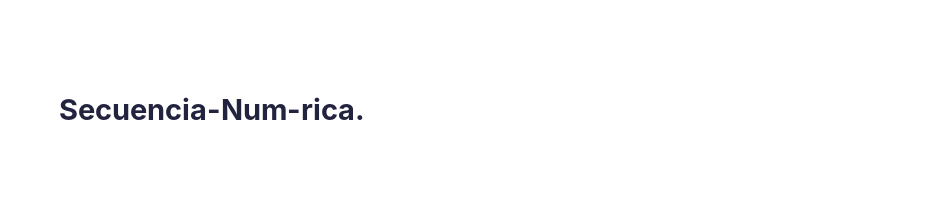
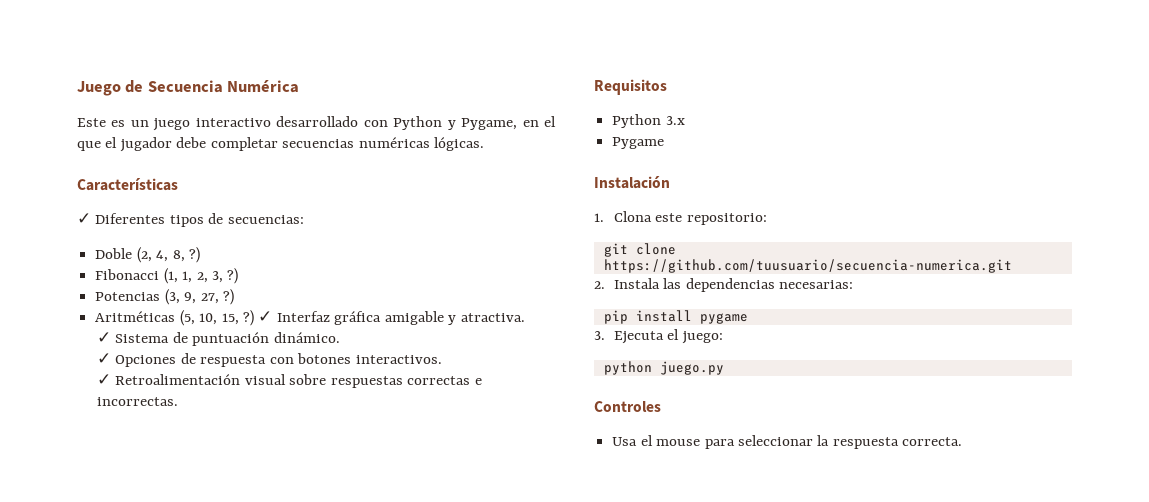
[59,97,365,120] Secuencia-Num-rica. -> [77,80,300,96] [77,116,556,131] [77,137,485,152] [77,178,178,191] [77,213,304,227] [95,247,200,263] [95,268,239,284] [95,289,234,305] [95,310,525,326] [97,332,340,346] [97,353,442,367] [97,374,482,388] [97,397,179,406] [594,79,667,95] [612,114,685,128] [612,137,665,149] [594,176,670,189] [594,211,767,225] [603,243,676,257] [603,259,1012,273] [594,278,854,292] [603,310,748,324] [594,329,723,344] [603,361,724,375] [594,401,661,412] [612,435,963,449] Juego de Secuencia Numérica // Este es un juego interactivo desarrollado con Python y Pygame, en el que el jugador debe completar secuencias numéricas lógicas. // Características // ✓ Diferentes tipos de secuencias: // Doble (2, 4, 8, ?) // Fibonacci (1, 1, 2, 3, ?) // Potencias (3, 9, 27, ?) // Aritméticas (5, 10, 15, ?) ✓ Interfaz gráfica amigable y atractiva. // ✓ Sistema de puntuación dinámico. // ✓ Opciones de respuesta con botones interactivos. // ✓ Retroalimentación visual sobre respuestas correctas e incorrectas. // Requisitos // Python 3.x // Pygame // Instalación // 1. Clona este repositorio: // git clone https://github.com/tuusuario/secuencia-numerica.git // 2. Instala las dependencias necesarias: // pip install pygame // 3. Ejecuta el juego: // python juego.py // Controles // Usa el mouse para seleccionar la respuesta correcta.

